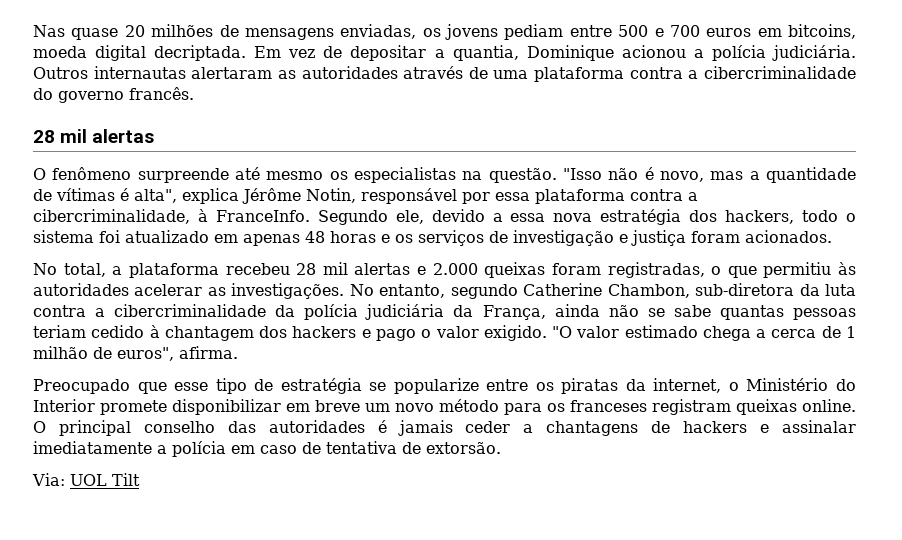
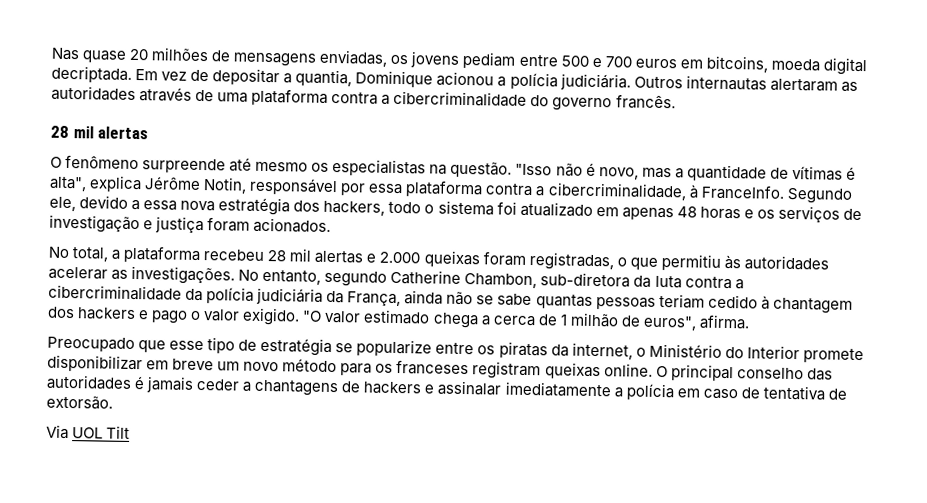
[32,473,65,486] Via: -> [46,424,69,440] Via

